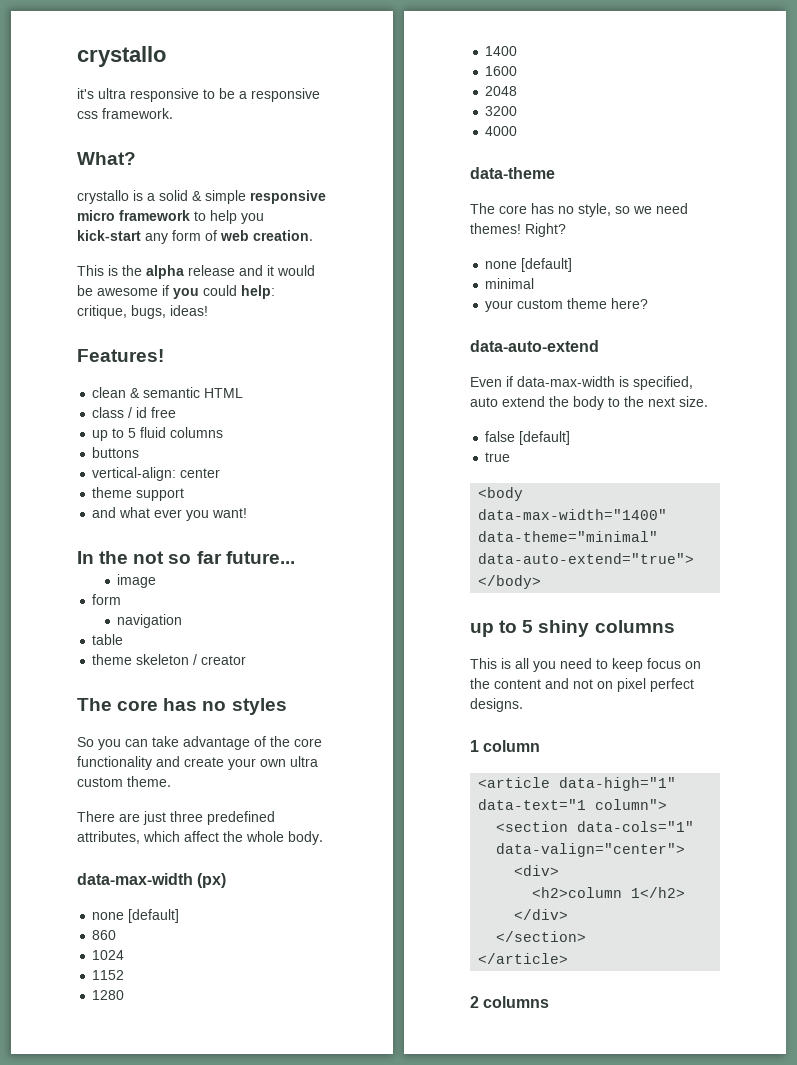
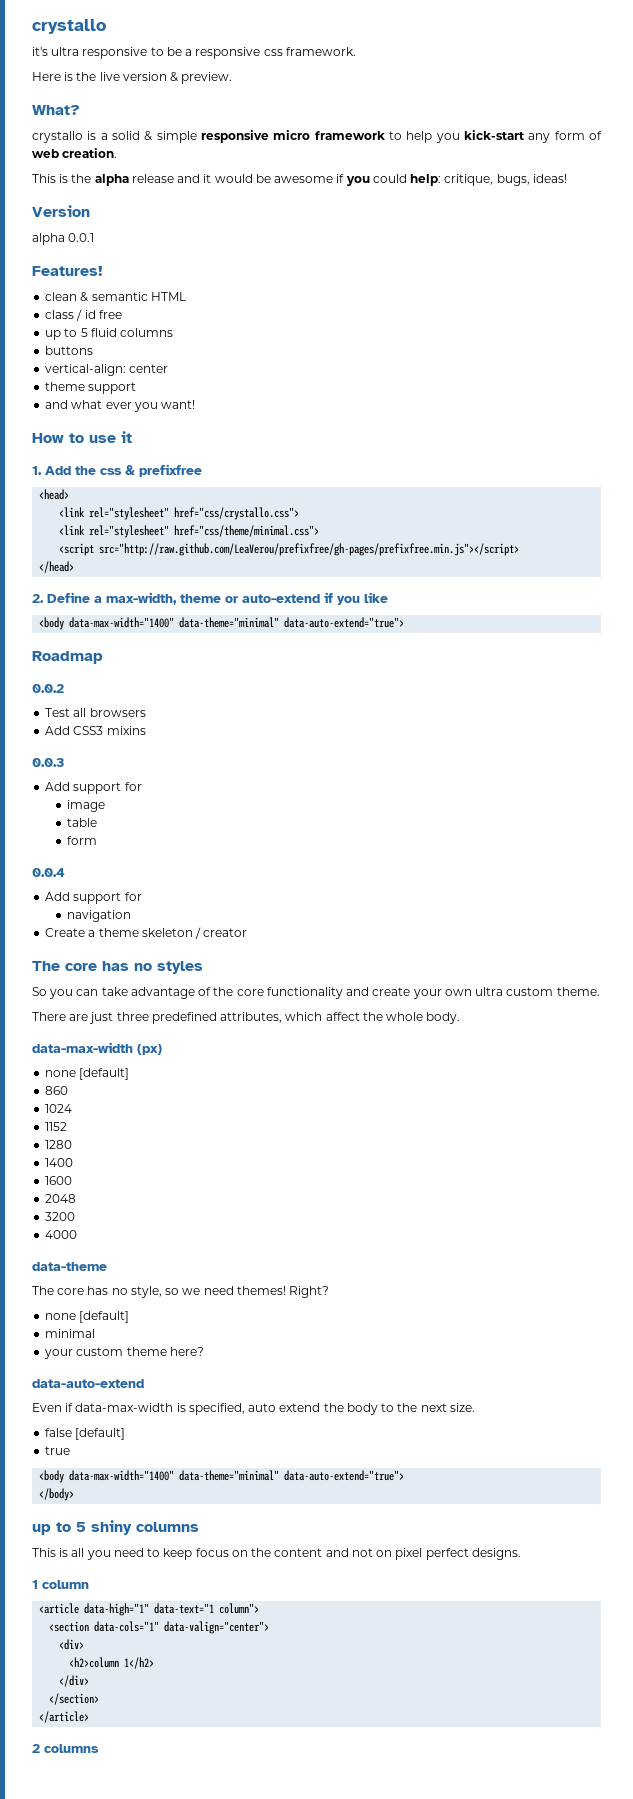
(173, 113) none -> [32,72,233,84] // Here is the live version & preview.
(208, 310) none -> [32,205,90,217] [32,233,95,245] // Version // alpha 0.0.1
[77,551,295,564] In the not so far future... -> [32,431,132,443] [32,464,202,477] [39,489,70,500] [59,507,300,520] [59,525,320,538] [59,543,520,556] [39,561,75,573] [32,592,388,605] [39,617,405,630] [32,651,103,664] [32,684,64,693] [45,708,146,717] [45,726,146,735] [32,758,64,767] [45,782,142,794] How to use it // 1. Add the css & prefixfree // <head> // <link rel="stylesheet" href="css/crystallo.css"> // <link rel="stylesheet" href="css/theme/minimal.css"> // <script src="http://raw.github.com/LeaVerou/prefixfree/gh-pages/prefixfree.min.js"></script> // </head> // 2. Define a max-width, theme or auto-extend if you like // <body data-max-width="1400" data-theme="minimal" data-auto-extend="true"> // Roadmap // 0.0.2 // Test all browsers // Add CSS3 mixins // 0.0.3 // Add support for
[92,594,122,605] // form -> [67,818,98,827] [67,836,98,845] [32,868,65,877] [45,892,142,904] // table // form // 0.0.4 // Add support for
[92,634,124,645] table // -> [45,928,96,937] Create a

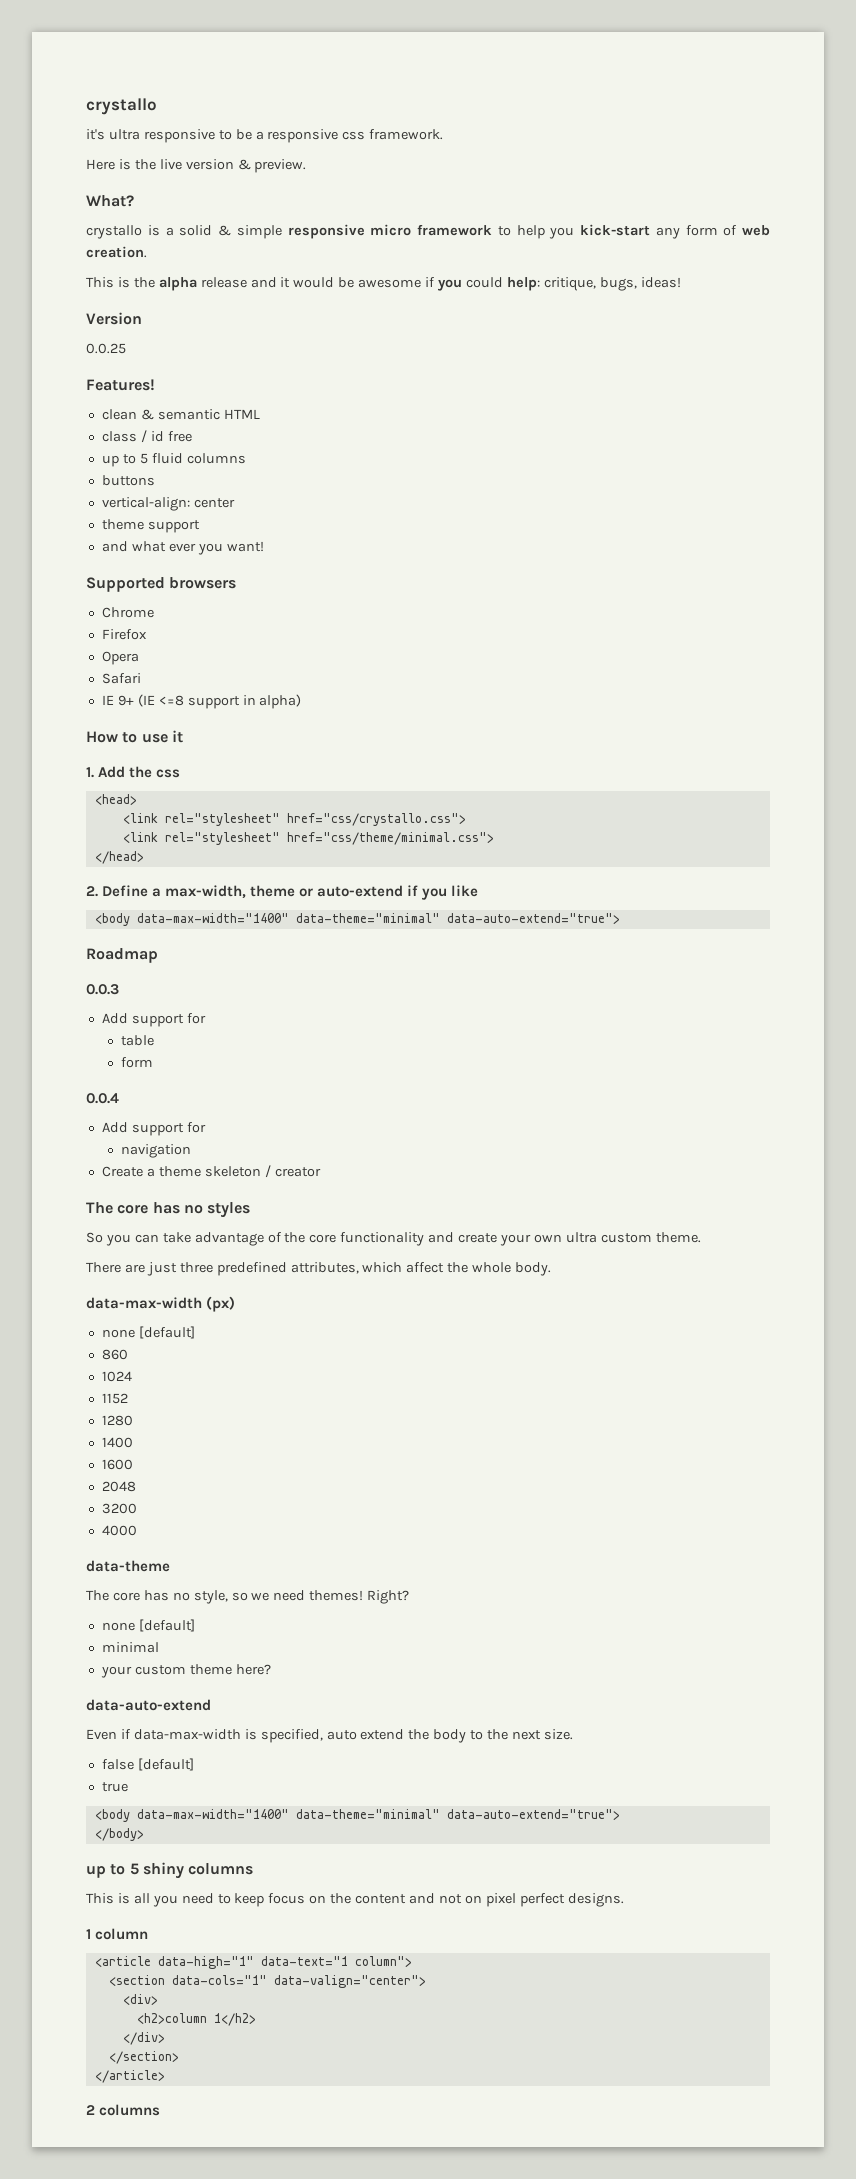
[32,233,95,245] alpha 0.0.1 -> [86,343,126,354] 0.0.25
(196, 404) none -> [86,577,237,592] [101,607,154,618] [101,629,147,640] [101,651,139,665] [101,673,141,684] [101,694,302,709] // Supported browsers // Chrome // Firefox // Opera // Safari // IE 9+ (IE <=8 support in alpha)
[125,464,202,477] & prefixfree -> (181, 773) none
[59,543,520,556] // <script src="http://raw.github.com/LeaVerou/prefixfree/gh-pages/prefixfree.min.js"></script> -> (494, 838) none
[32,684,64,693] [45,708,146,717] [45,726,146,735] // 0.0.2 // Test all browsers // Add CSS3 mixins -> (158, 955) none
[67,800,106,812] // image -> (206, 1018) none

